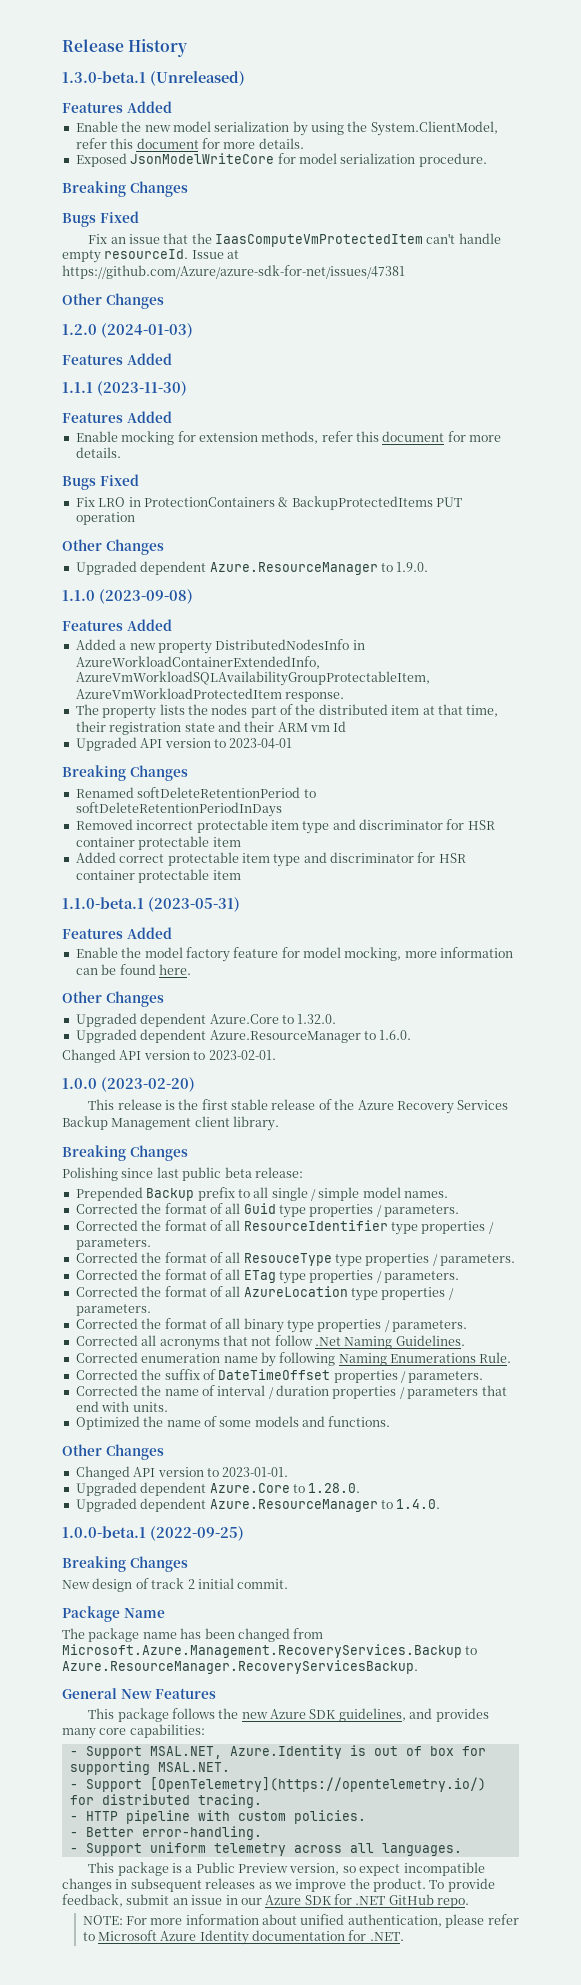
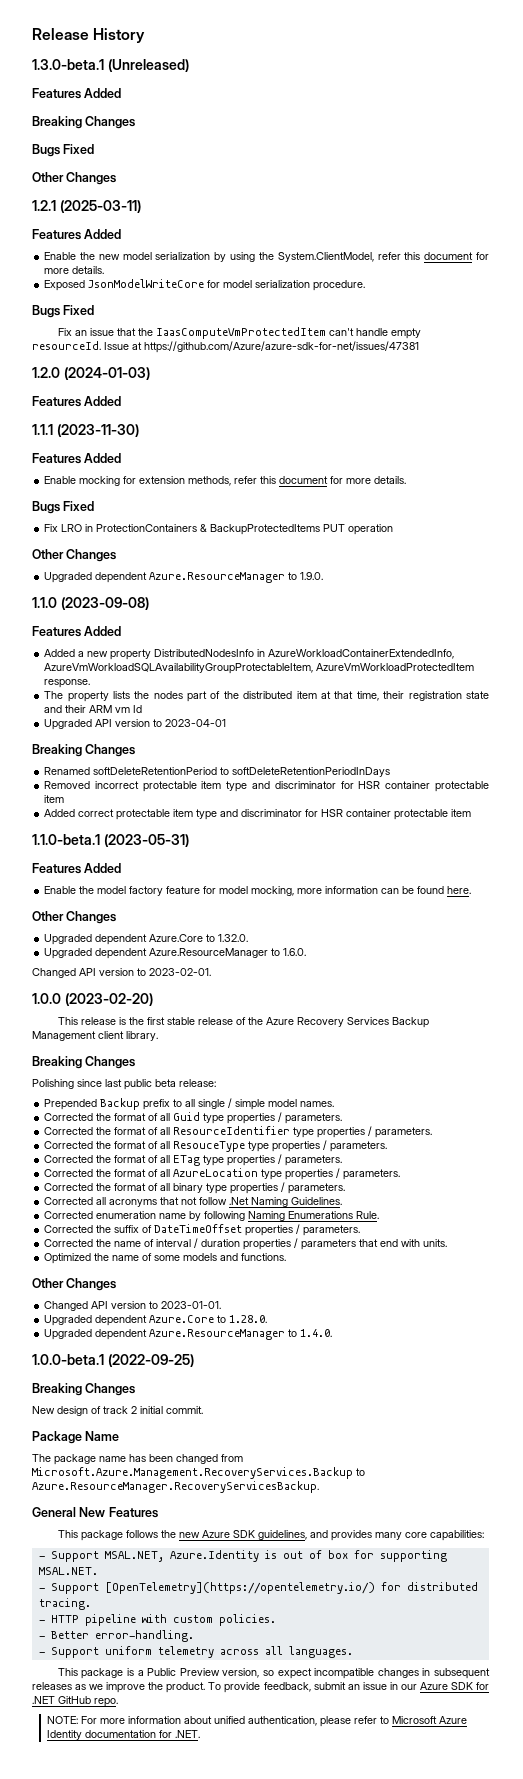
(172, 107) none -> [32,116,136,129] [32,144,95,157] [32,172,117,185] [32,200,141,213] [32,229,122,240] // Breaking Changes // Bugs Fixed // Other Changes // 1.2.1 (2025-03-11) // Features Added
[62,181,188,197] // Breaking Changes -> (366, 285) none
[62,293,164,309] // Other Changes -> (419, 347) none

